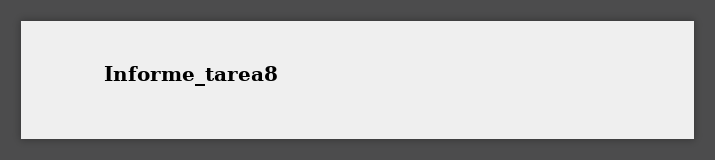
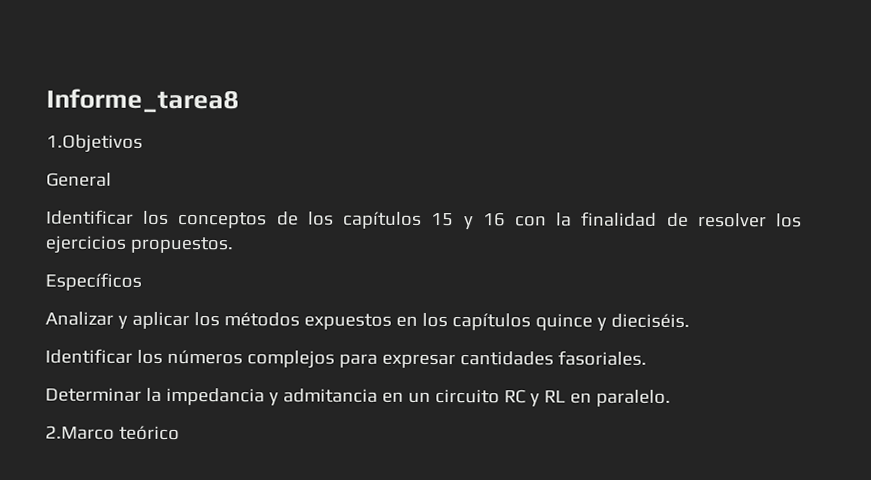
(278, 76) none -> [46,134,143,153] [46,172,112,187] [46,209,802,230] [45,235,234,254] [45,272,142,291] [45,311,690,331] [45,348,647,369] [45,387,671,407] [45,425,180,441] // 1.Objetivos // General // Identificar los conceptos de los capítulos 15 y 16 con la finalidad de resolver los ejercicios propuestos. // Específicos // Analizar y aplicar los métodos expuestos en los capítulos quince y dieciséis. // Identificar los números complejos para expresar cantidades fasoriales. // Determinar la impedancia y admitancia en un circuito RC y RL en paralelo. // 2.Marco teórico

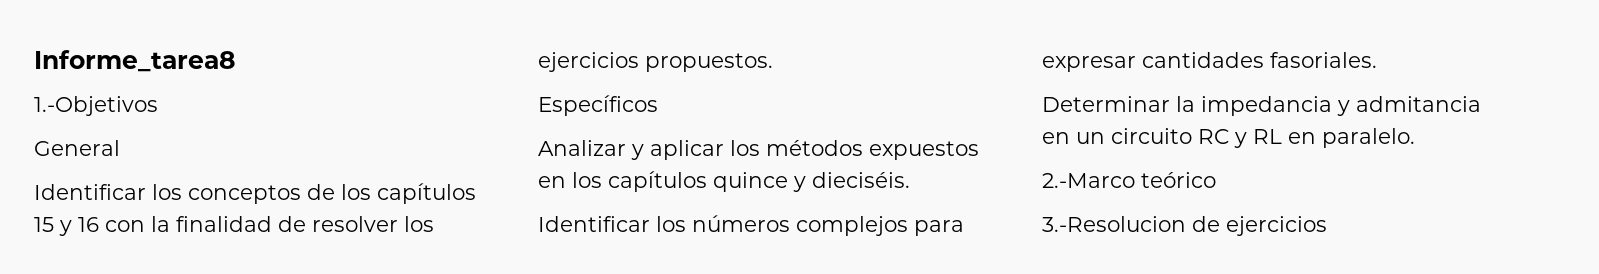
[46,134,143,153] 1.Objetivos -> [34,96,158,116] 1.-Objetivos
[45,425,115,440] 2.Marco -> [1042,173,1135,188] 2.-Marco
(180, 433) none -> [1042,216,1327,236] // 3.-Resolucion de ejercicios

